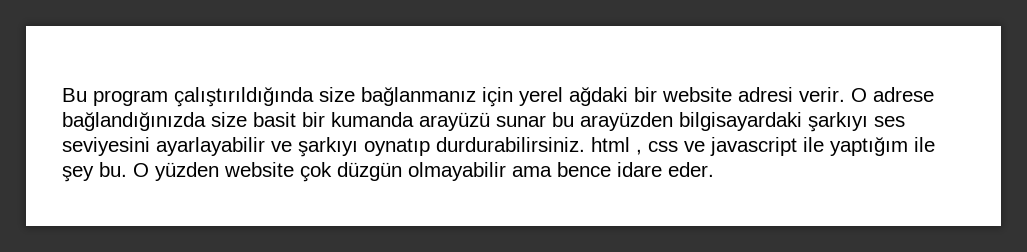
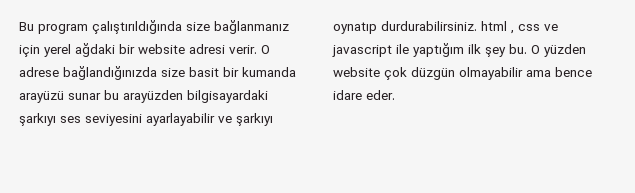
[914,137,935,152] ile -> [468,44,481,54] ilk

